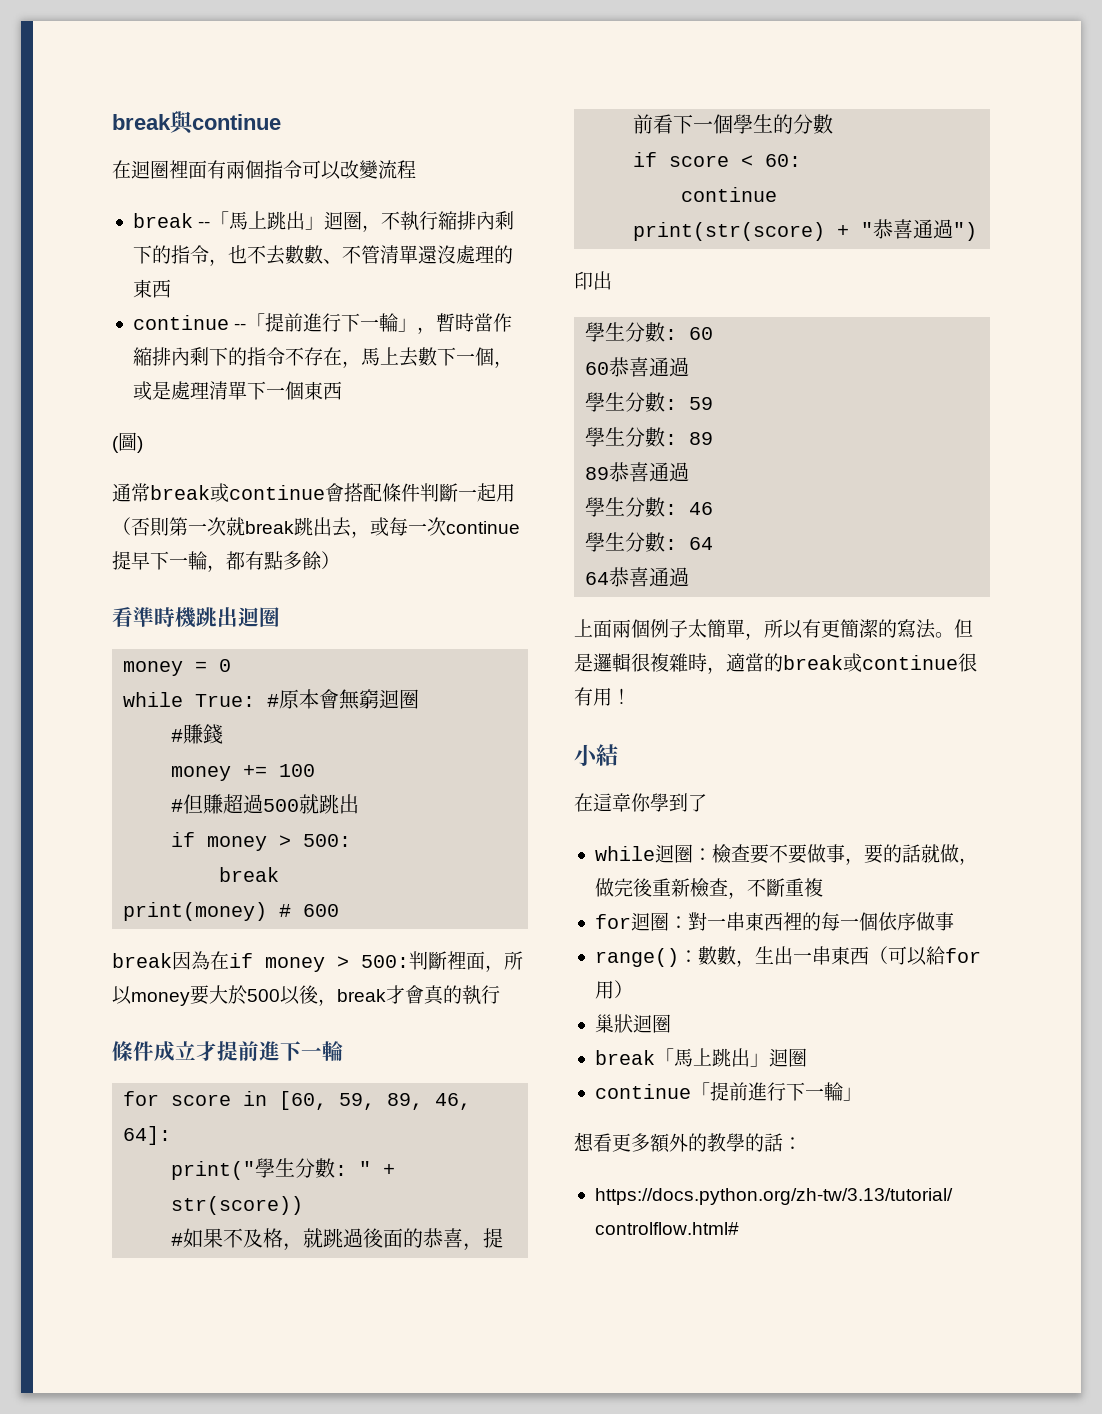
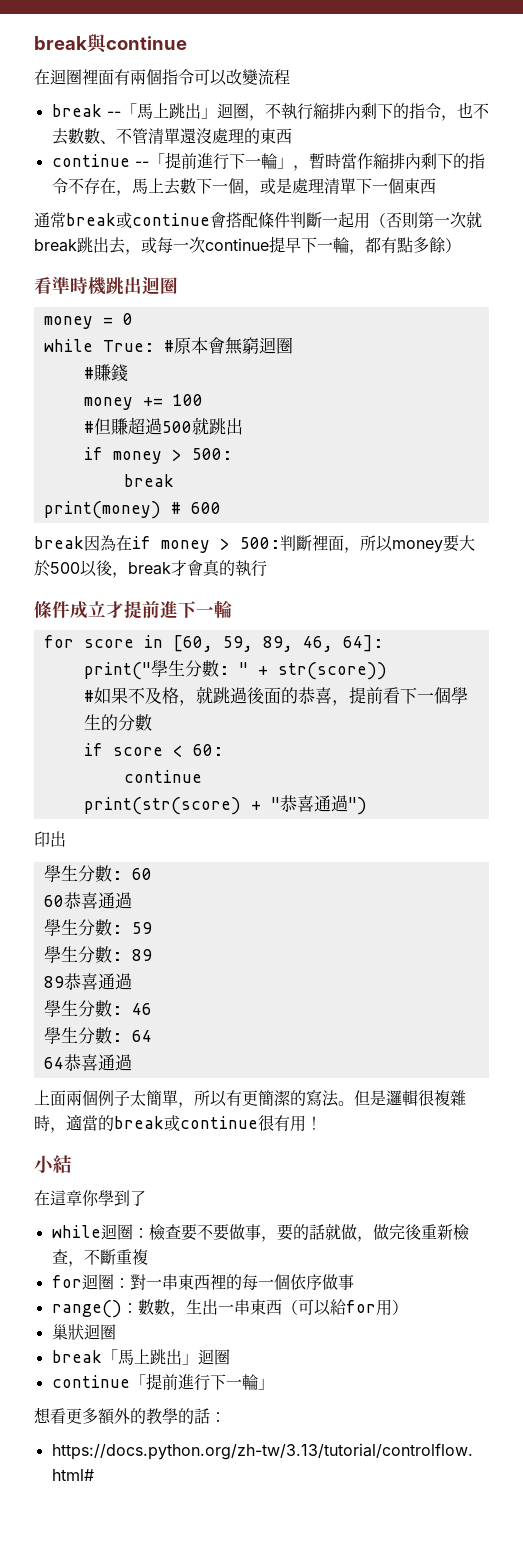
[112,432,143,453] // (圖) -> (436, 186) none

